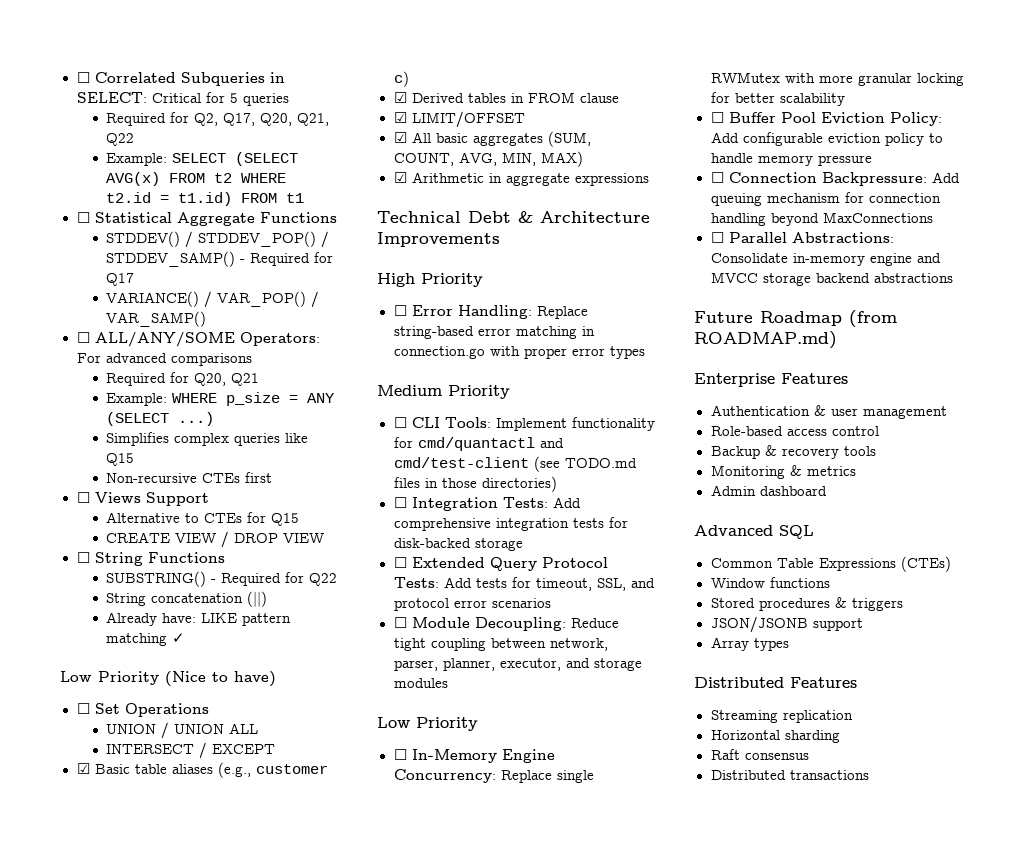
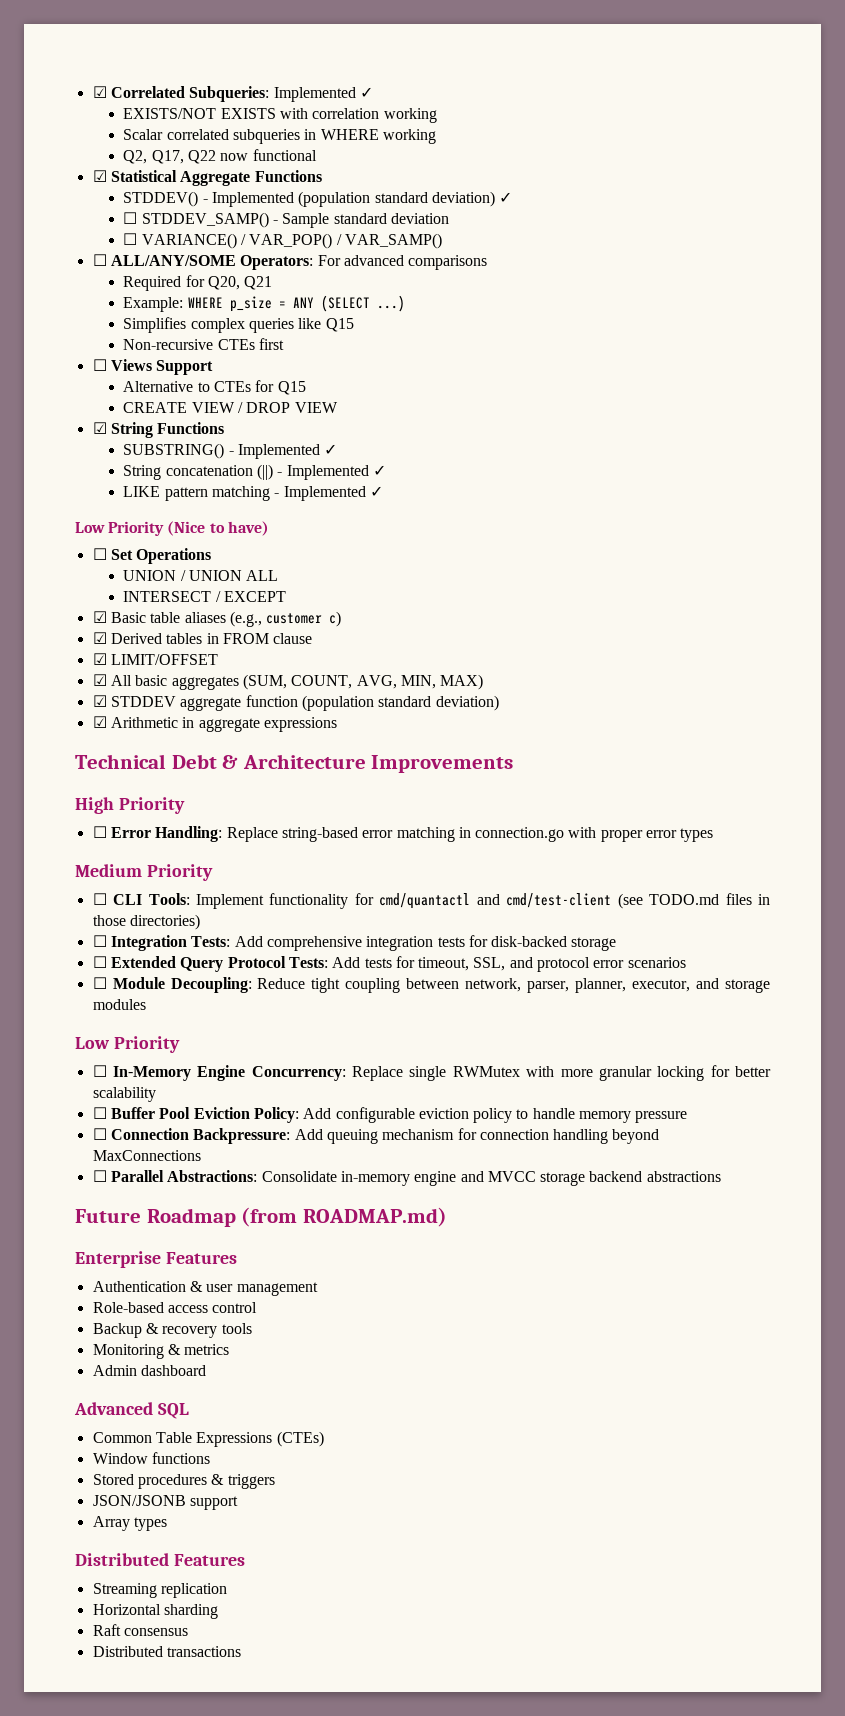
[76,72,285,86] [76,92,289,106] [106,112,330,126] [106,133,135,146] [106,152,299,166] [106,172,287,186] [106,192,305,206] [76,212,337,226] [106,231,330,248] [106,251,334,267] [106,273,135,286] ☐ Correlated Subqueries in SELECT: Critical for 5 queries // Required for Q2, Q17, Q20, Q21, Q22 // Example: SELECT (SELECT AVG(x) FROM t2 WHERE t2.id = t1.id) FROM t1 // ☐ Statistical Aggregate Functions // STDDEV() / STDDEV_POP() / STDDEV_SAMP() - Required for Q17 // -> [92,86,373,102] [123,108,437,123] [123,129,437,144] [123,149,317,164] [92,170,322,186] [123,191,513,207] [123,212,450,228] [123,233,138,245] ☑ Correlated Subqueries: Implemented ✓ // EXISTS/NOT EXISTS with correlation working // Scalar correlated subqueries in WHERE working // Q2, Q17, Q22 now functional // ☑ Statistical Aggregate Functions // STDDEV() - Implemented (population standard deviation) ✓ // ☐ STDDEV_SAMP() - Sample standard deviation // ☐
[76,552,90,563] ☐ -> [92,422,107,434] ☑
[221,572,338,586] Required for Q22 -> [238,444,338,459] Implemented ✓
[106,612,197,626] // Already have: -> [277,465,387,480] - Implemented ✓ //
(168, 639) none -> [274,486,366,501] - Implemented
(583, 159) none -> [92,695,499,711] // ☑ STDDEV aggregate function (population standard deviation)

